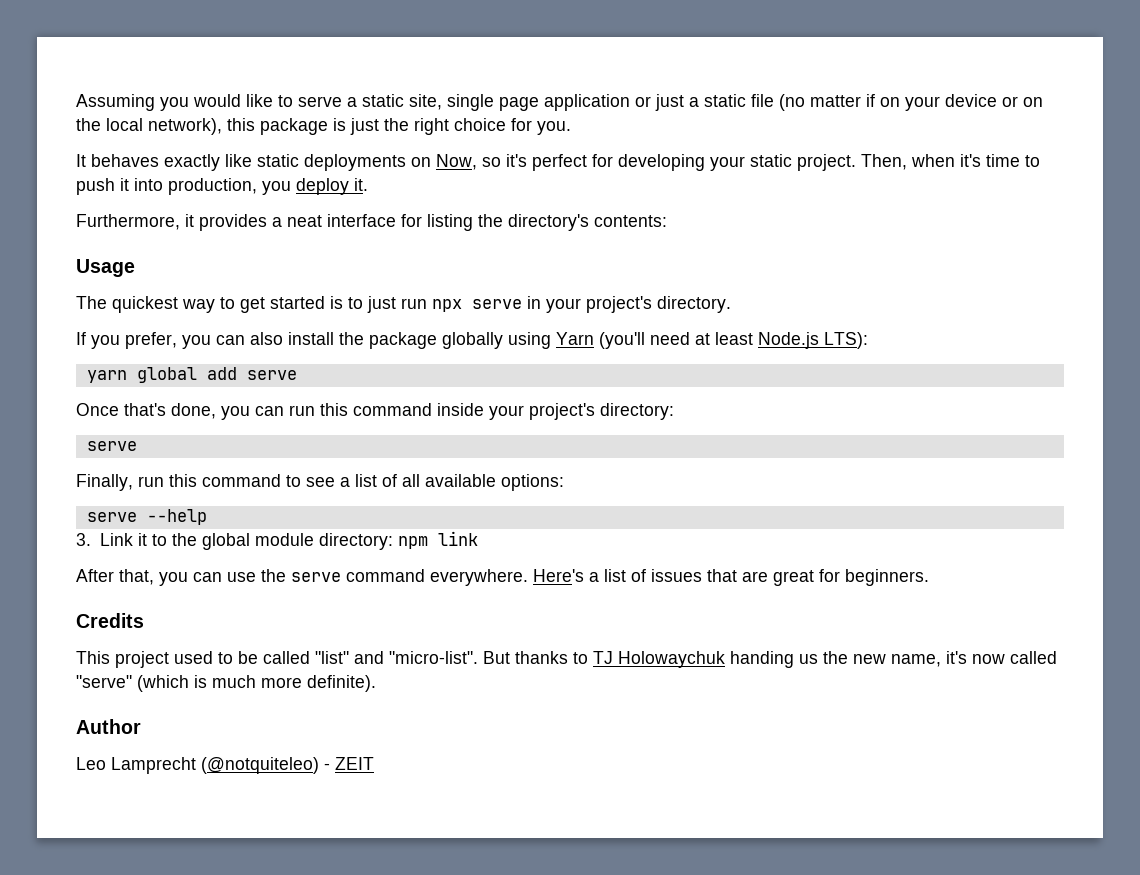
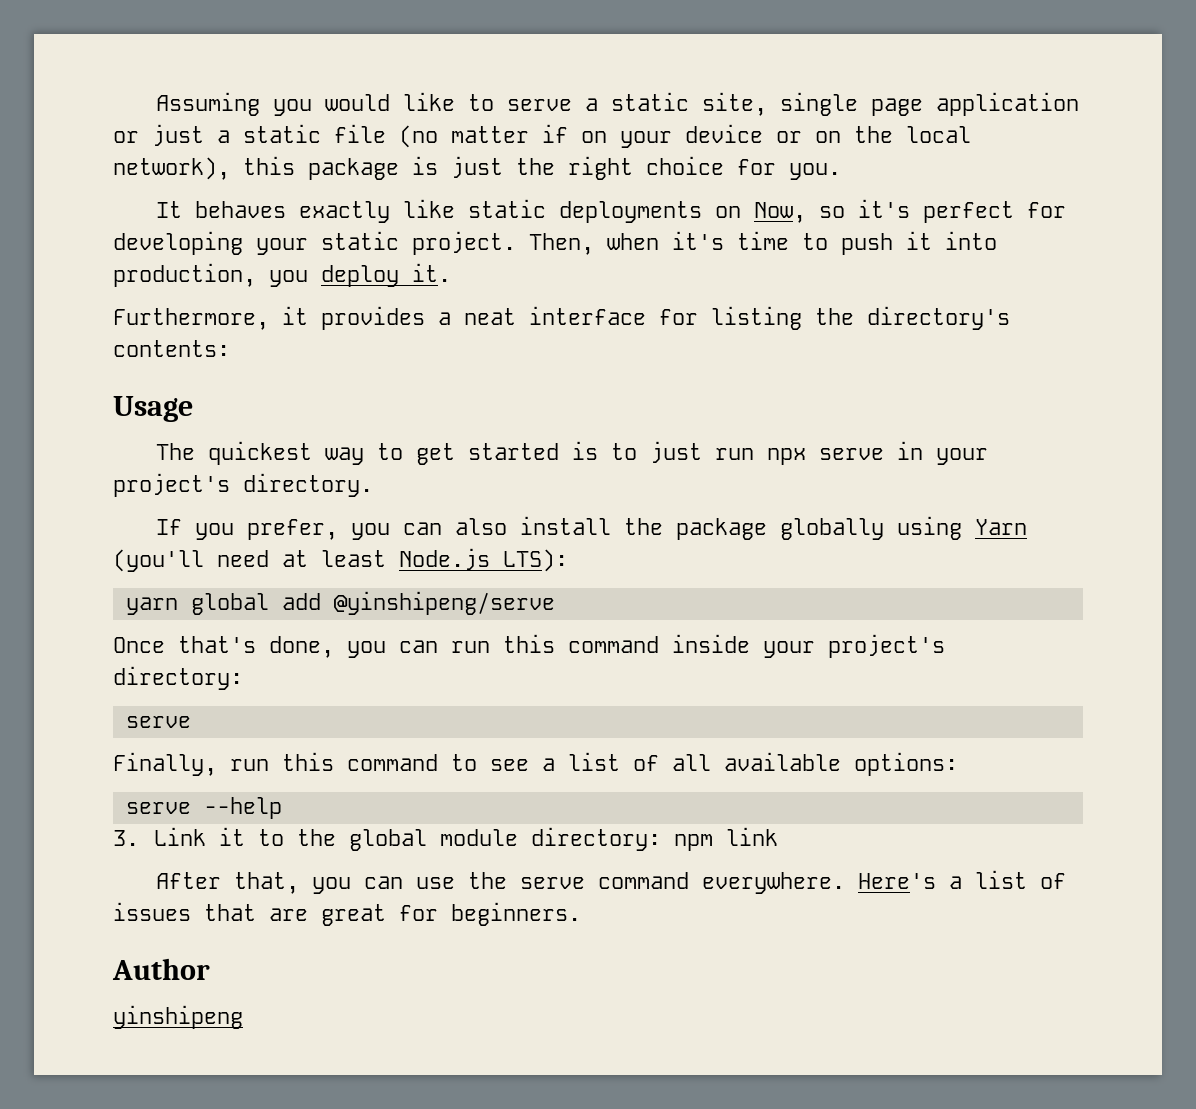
[246,370,297,380] serve -> [333,591,555,615] @yinshipeng/serve
[76,613,144,628] [76,651,1057,668] [76,675,376,692] [76,719,141,734] [76,757,374,774] Credits // This project used to be called "list" and "micro-list". But thanks to TJ Holowaychuk handing us the new name, it's now called "serve" (which is much more definite). // Author // Leo Lamprecht (@notquiteleo) - ZEIT -> [112,958,210,980] [113,1005,243,1029] Author // yinshipeng

